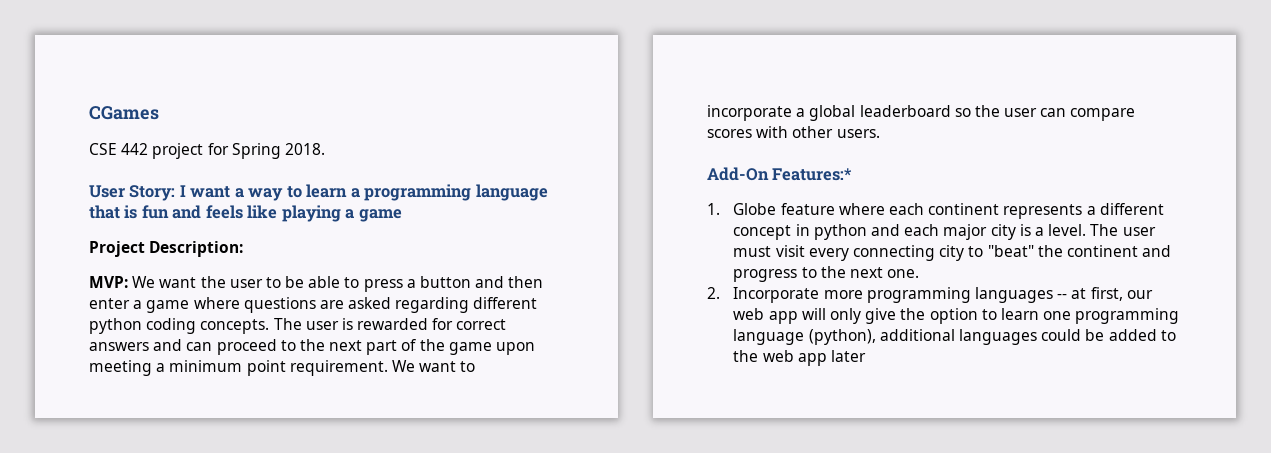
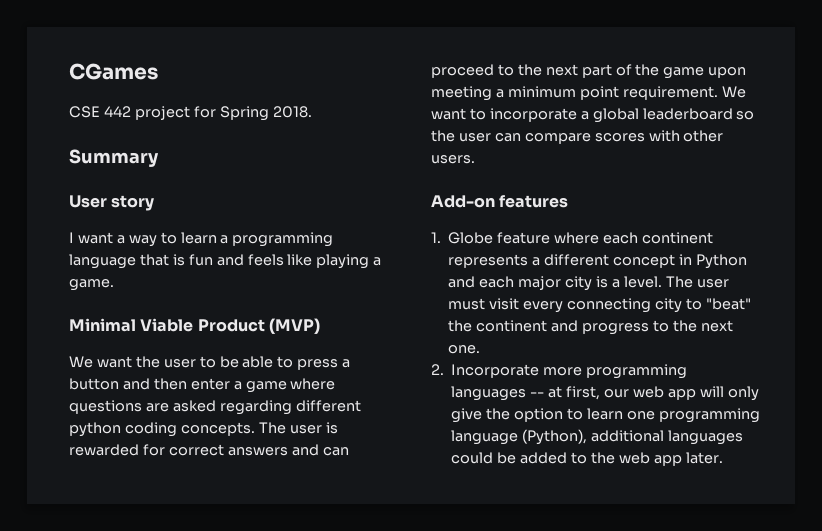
(325, 149) none -> [69,149,159,167] // Summary
[129,185,176,201] Story: -> [111,195,155,211] story //
[358,209,402,222] [89,241,244,257] [89,276,128,288] game // Project Description: // MVP: -> [69,279,114,291] [69,318,320,334] game. // Minimal Viable Product (MVP) //
[707,167,853,181] Add-On Features:* -> [431,195,569,208] Add-on features
[813,224,867,240] python -> [695,254,747,269] Python
[808,329,876,345] (python), -> [522,429,588,445] (Python),
[831,350,867,362] later -> [685,452,723,464] later.

